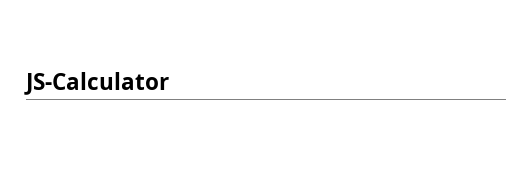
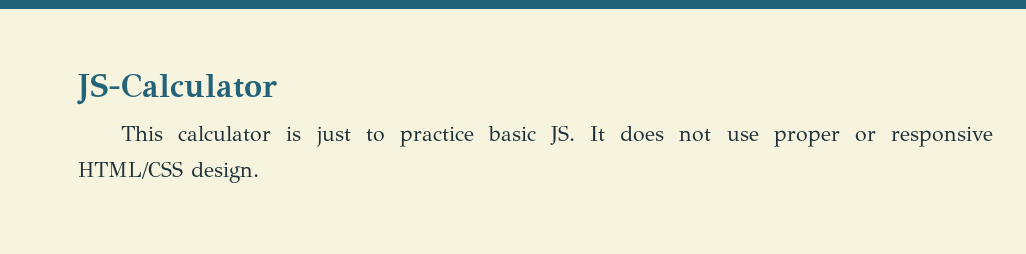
(169, 83) none -> [121,125,993,147] [78,161,259,183] // This calculator is just to practice basic JS. It does not use proper or responsive HTML/CSS design.

